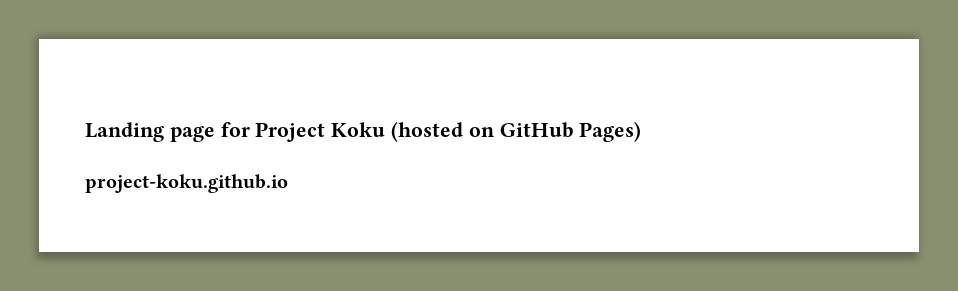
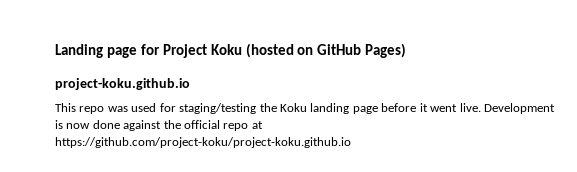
(288, 183) none -> [55,103,556,114] [55,120,263,131] [55,137,351,148] // This repo was used for staging/testing the Koku landing page before it went live. Development is now done against the official repo at https://github.com/project-koku/project-koku.github.io

